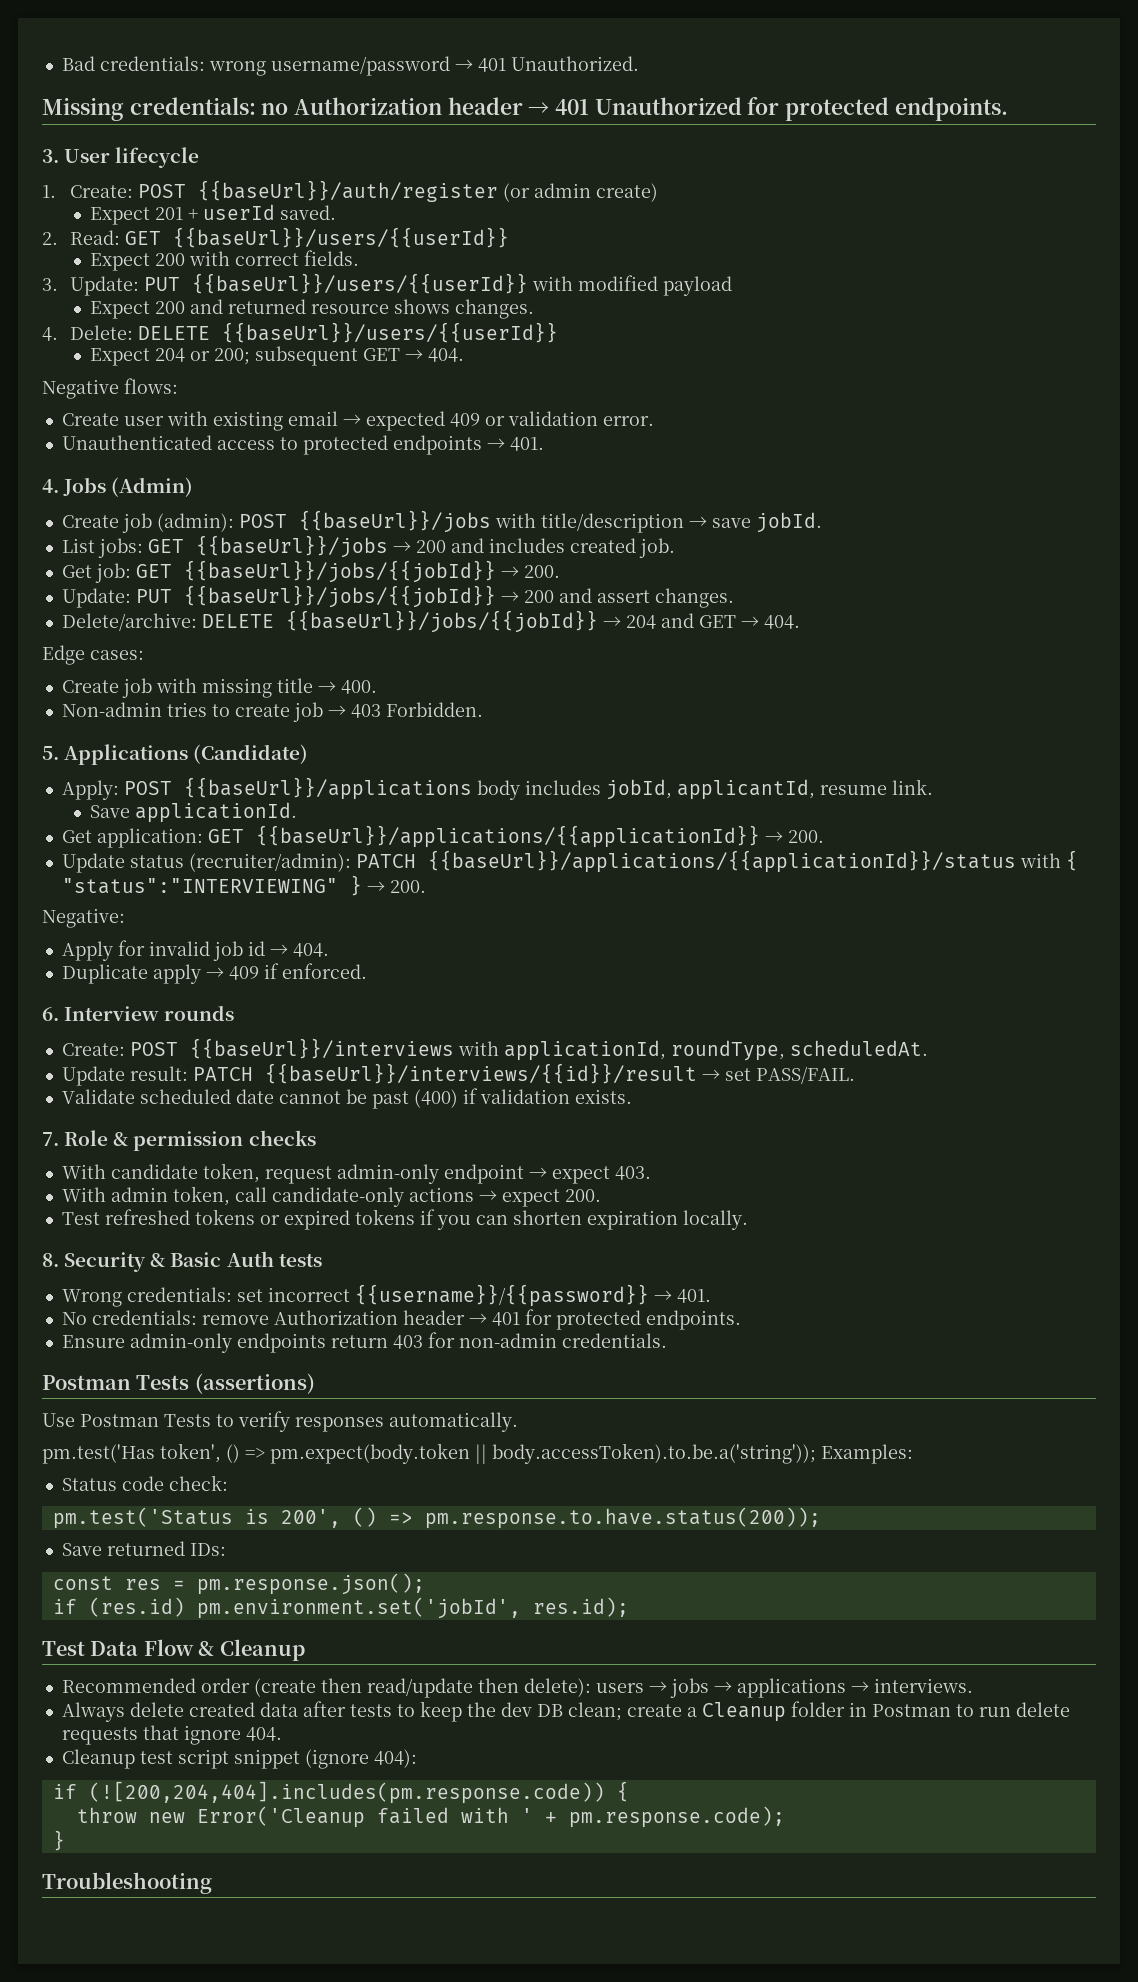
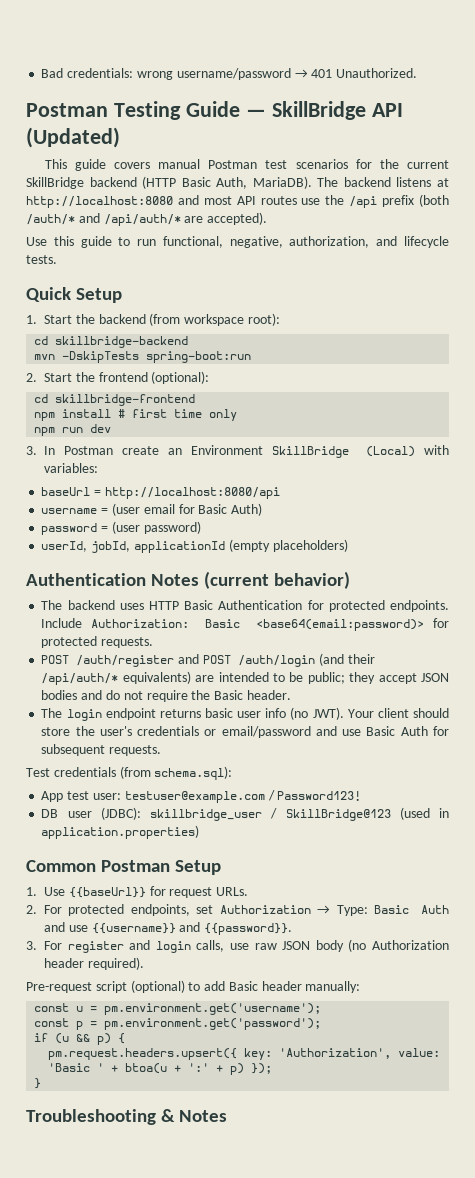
[42,97,1008,121] [42,147,200,168] [42,180,659,202] [90,204,337,225] [42,227,510,248] [90,250,360,271] [42,273,733,296] [90,299,535,319] [42,322,559,343] [90,346,465,366] [42,378,178,399] [61,411,654,431] [61,435,544,455] [42,477,194,497] [61,510,822,533] [61,535,675,558] [61,560,560,583] [61,585,734,608] [61,610,800,633] [42,645,144,665] [61,678,377,698] [61,702,483,722] [42,744,309,765] [61,777,933,800] [90,802,298,823] [61,825,824,848] [61,850,1078,873] [61,875,426,896] [42,908,125,928] [61,940,329,961] [61,963,367,984] [42,1005,235,1021] [61,1038,928,1061] [61,1063,855,1086] [61,1088,632,1109] [42,1130,316,1151] [61,1163,651,1184] [61,1186,601,1207] [61,1209,748,1230] [42,1251,322,1272] [61,1284,711,1307] [61,1309,741,1330] [61,1332,667,1353] [42,1373,315,1394] [42,1411,518,1432] [42,1443,913,1464] [61,1475,228,1491] [52,1507,821,1529] [61,1541,226,1556] [52,1573,425,1595] [52,1597,629,1619] [42,1639,305,1661] [61,1678,973,1698] [61,1701,1070,1722] [61,1725,282,1745] [61,1749,417,1769] [52,1781,629,1804] [76,1806,785,1828] Missing credentials: no Authorization header → 401 Unauthorized for protected endpoints. // 3. User lifecycle // 1. Create: POST {{baseUrl}}/auth/register (or admin create) // Expect 201 + userId saved. // 2. Read: GET {{baseUrl}}/users/{{userId}} // Expect 200 with correct fields. // 3. Update: PUT {{baseUrl}}/users/{{userId}} with modified payload // Expect 200 and returned resource shows changes. // 4. Delete: DELETE {{baseUrl}}/users/{{userId}} // Expect 204 or 200; subsequent GET → 404. // Negative flows: // Create user with existing email → expected 409 or validation error. // Unauthenticated access to protected endpoints → 401. // 4. Jobs (Admin) // Create job (admin): POST {{baseUrl}}/jobs with title/description → save jobId. // List jobs: GET {{baseUrl}}/jobs → 200 and includes created job. // Get job: GET {{baseUrl}}/jobs/{{jobId}} → 200. // Update: PUT {{baseUrl}}/jobs/{{jobId}} → 200 and assert changes. // Delete/archive: DELETE {{baseUrl}}/jobs/{{jobId}} → 204 and GET → 404. // Edge cases: // Create job with missing title → 400. // Non-admin tries to create job → 403 Forbidden. // 5. Applications (Candidate) // Apply: POST {{baseUrl}}/applications body includes jobId, applicantId, resume link. // Save applicationId. // Get application: GET {{baseUrl}}/applications/{{applicationId}} → 200. // Update status (recruiter/admin): PATCH {{baseUrl}}/applications/{{applicationId}}/status with { "status":"INTERVIEWING" } → 200. // Negative: // Apply for invalid job id → 404. // Duplicate apply → 409 if enforced. // 6. Interview rounds // Create: POST {{baseUrl}}/interviews with applicationId, roundType, scheduledAt. // Update result: PATCH {{baseUrl}}/interviews/{{id}}/result → set PASS/FAIL. // Validate scheduled date cannot be past (400) if validation exists. // 7. Role & permission checks // With candidate token, request admin-only endpoint → expect 403. // With admin token, call candidate-only actions → expect 200. // Test refreshed tokens or expired tokens if you can shorten expiration locally. // 8. Security & Basic Auth tests // Wrong credentials: set incorrect {{username}}/{{password}} → 401. // No credentials: remove Authorization header → 401 for protected endpoints. // Ensure admin-only endpoints return 403 for non-admin credentials. // Postman Tests (assertions) // Use Postman Tests to verify responses automatically. // pm.test('Has token', () => pm.expect(body.token || body.accessToken).to.be.a('string')); Examples: // Status code check: // pm.test('Status is 200', () => pm.response.to.have.status(200)); // Save returned IDs: // const res = pm.response.json(); // if (res.id) pm.environment.set('jobId', res.id); // Test Data Flow & Cleanup // Recommended order (create then read/update then delete): users → jobs → applications → interviews. // Always delete created data after tests to keep the dev DB clean; create a Cleanup folder in Postman to run delete requests that ignore 404. // Cleanup test script snippet (ignore 404): // if (![200,204,404].includes(pm.response.code)) { // throw new Error('Cleanup failed with ' + pm.response.code); -> [26,101,403,120] [26,127,120,148] [44,159,449,171] [26,176,449,189] [26,194,450,208] [26,212,268,226] [26,236,449,248] [26,255,57,264] [26,287,123,303] [26,313,280,326] [34,336,189,348] [34,351,252,363] [26,371,210,384] [34,394,196,406] [34,409,238,421] [34,424,112,436] [26,445,449,458] [44,463,98,473] [41,487,280,499] [41,503,263,516] [41,521,201,535] [41,539,348,553] [26,571,351,589] [41,600,449,612] [41,618,450,631] [41,636,154,648] [41,653,375,667] [41,671,449,685] [41,690,291,702] [41,707,449,721] [41,726,449,738] [41,744,162,756] [26,766,233,780] [41,790,362,803] [41,807,449,821] [41,825,200,839] [26,860,222,875] [26,886,249,898] [26,904,449,916] [44,922,293,935] [26,939,450,953] [44,957,144,970] [26,980,361,993] [34,1003,322,1015] [34,1018,322,1030] [34,1033,126,1045] [48,1048,441,1060] [48,1063,273,1075] Postman Testing Guide — SkillBridge API (Updated) // This guide covers manual Postman test scenarios for the current SkillBridge backend (HTTP Basic Auth, MariaDB). The backend listens at http://localhost:8080 and most API routes use the /api prefix (both /auth/* and /api/auth/* are accepted). // Use this guide to run functional, negative, authorization, and lifecycle tests. // Quick Setup // 1. Start the backend (from workspace root): // cd skillbridge-backend // mvn -DskipTests spring-boot:run // 2. Start the frontend (optional): // cd skillbridge-frontend // npm install # first time only // npm run dev // 3. In Postman create an Environment SkillBridge (Local) with variables: // baseUrl = http://localhost:8080/api // username = (user email for Basic Auth) // password = (user password) // userId, jobId, applicationId (empty placeholders) // Authentication Notes (current behavior) // The backend uses HTTP Basic Authentication for protected endpoints. Include Authorization: Basic <base64(email:password)> for protected requests. // POST /auth/register and POST /auth/login (and their /api/auth/* equivalents) are intended to be public; they accept JSON bodies and do not require the Basic header. // The login endpoint returns basic user info (no JWT). Your client should store the user's credentials or email/password and use Basic Auth for subsequent requests. // Test credentials (from schema.sql): // App test user: testuser@example.com / Password123! // DB user (JDBC): skillbridge_user / SkillBridge@123 (used in application.properties) // Common Postman Setup // 1. Use {{baseUrl}} for request URLs. // 2. For protected endpoints, set Authorization → Type: Basic Auth and use {{username}} and {{password}}. // 3. For register and login calls, use raw JSON body (no Authorization header required). // Pre-request script (optional) to add Basic header manually: // const u = pm.environment.get('username'); // const p = pm.environment.get('password'); // if (u && p) { // pm.request.headers.upsert({ key: 'Authorization', value: 'Basic ' + btoa(u + ':' + p) });
(212, 1883) none -> [161,1109,228,1122] & Notes

